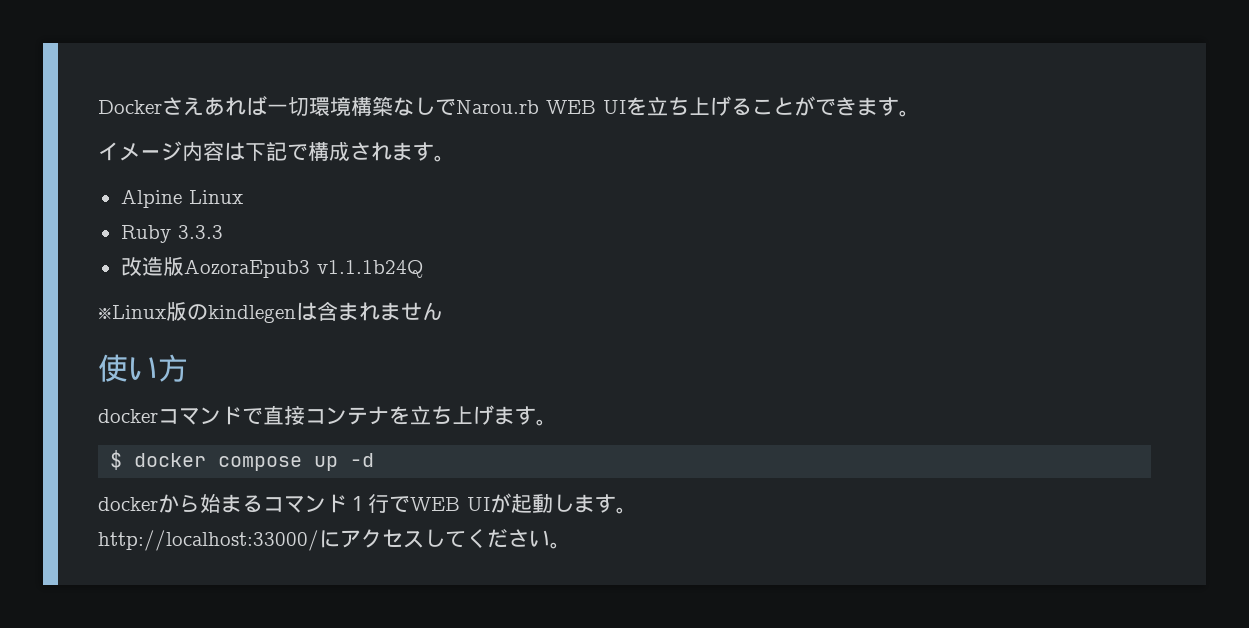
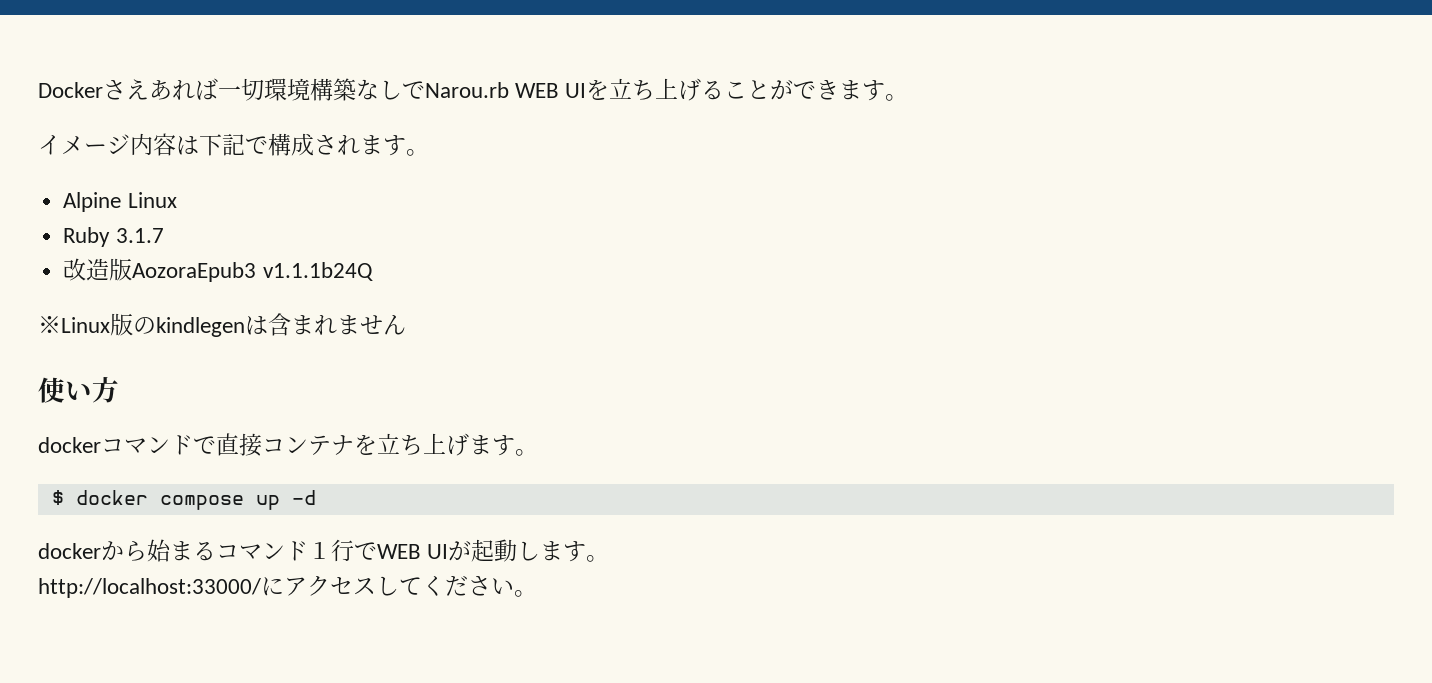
[177,225,223,239] 3.3.3 -> [115,228,164,243] 3.1.7

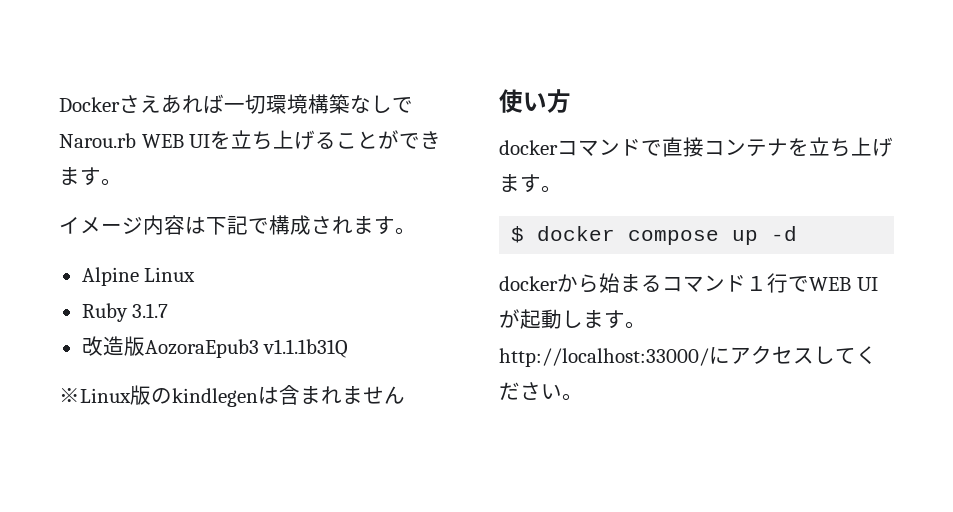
[262,262,373,281] v1.1.1b24Q -> [263,339,349,358] v1.1.1b31Q

